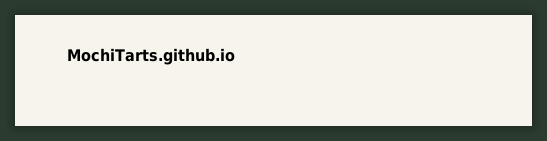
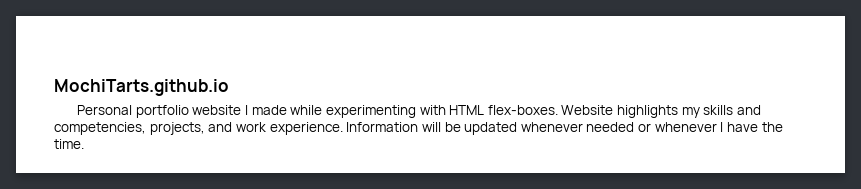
(235, 56) none -> [77,105,762,118] [54,122,783,135] [54,139,84,149] // Personal portfolio website I made while experimenting with HTML flex-boxes. Website highlights my skills and competencies, projects, and work experience. Information will be updated whenever needed or whenever I have the time.

